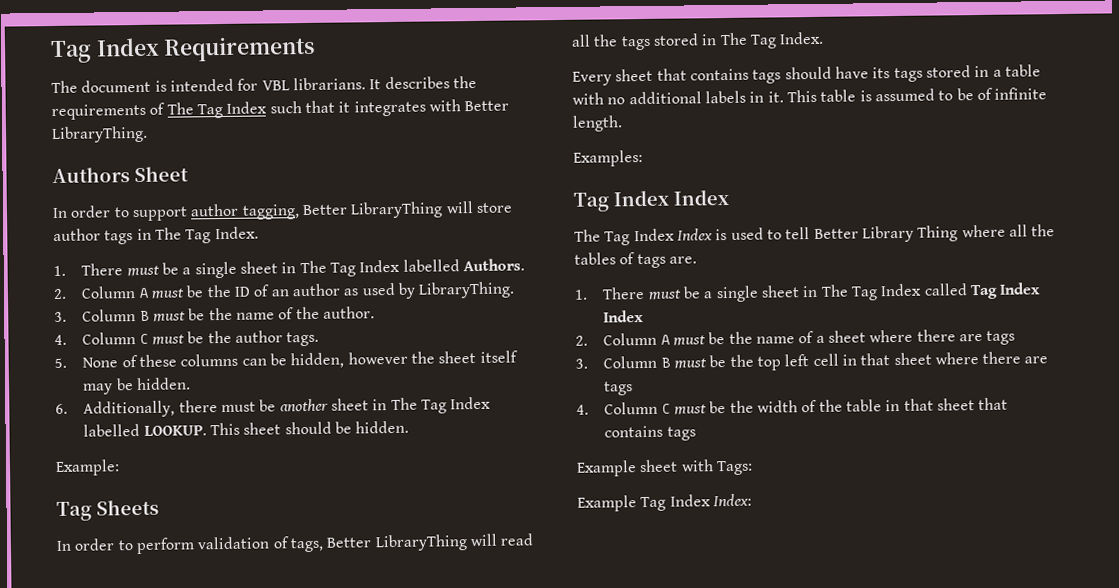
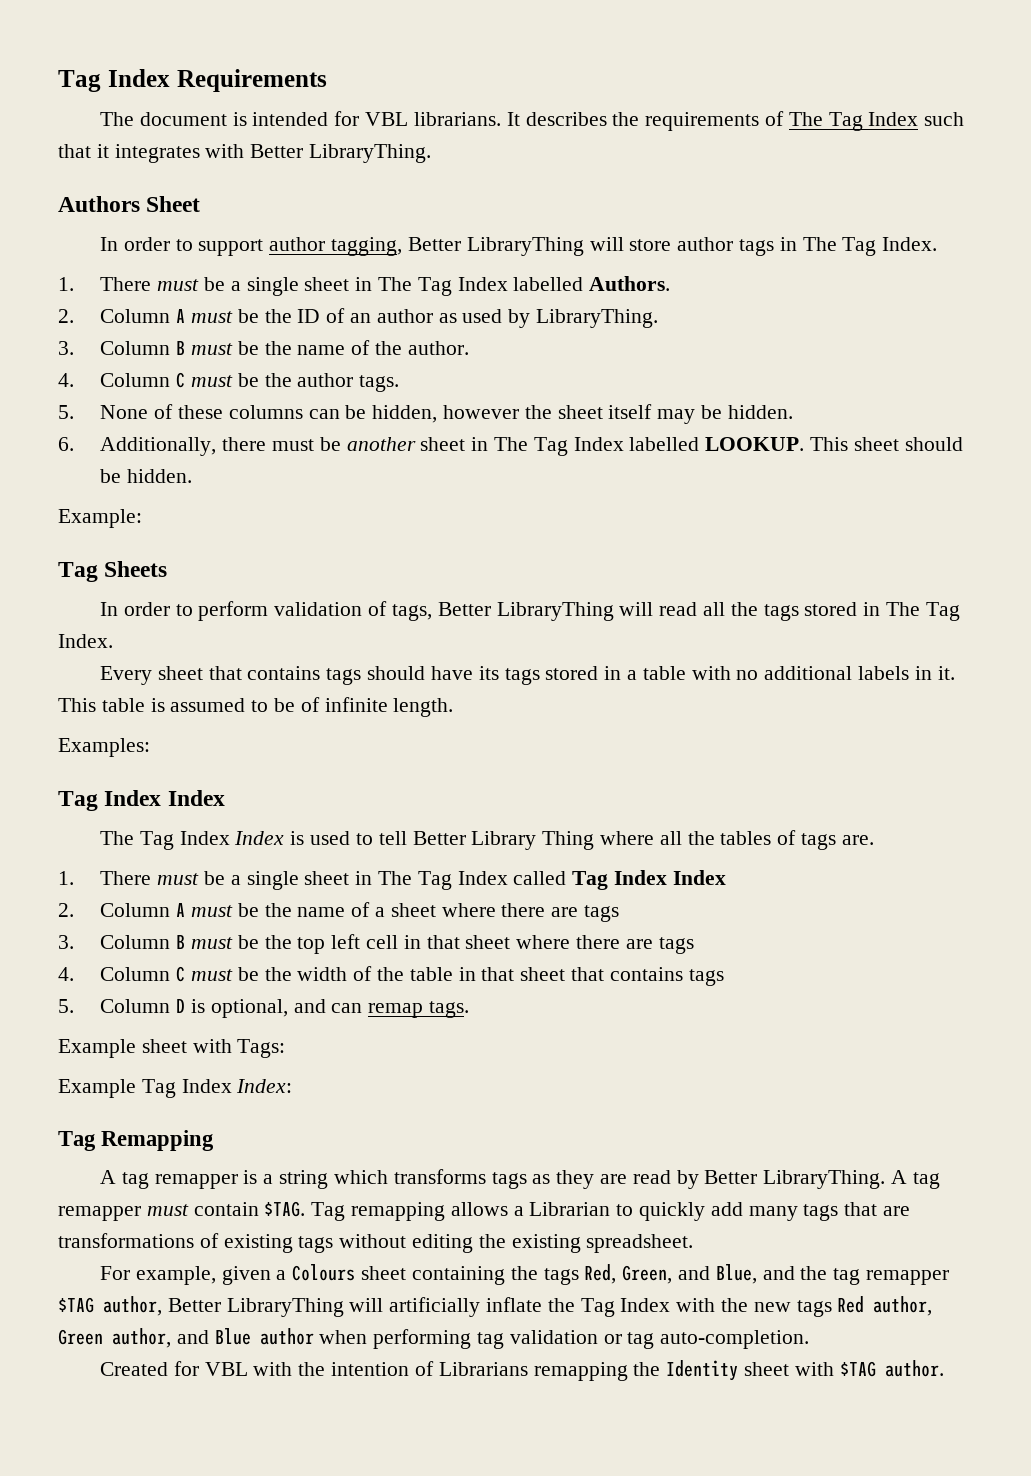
(696, 433) none -> [58,999,469,1018] // 5. Column D is optional, and can remap tags.
(752, 500) none -> [58,1130,215,1151] [100,1169,940,1189] [58,1201,911,1221] [58,1233,694,1253] [100,1264,949,1285] [58,1296,933,1317] [58,1328,810,1349] [100,1360,944,1381] // Tag Remapping // A tag remapper is a string which transforms tags as they are read by Better LibraryThing. A tag remapper must contain $TAG. Tag remapping allows a Librarian to quickly add many tags that are transformations of existing tags without editing the existing spreadsheet. // For example, given a Colours sheet containing the tags Red, Green, and Blue, and the tag remapper $TAG author, Better LibraryThing will artificially inflate the Tag Index with the new tags Red author, Green author, and Blue author when performing tag validation or tag auto-completion. // Created for VBL with the intention of Librarians remapping the Identity sheet with $TAG author.

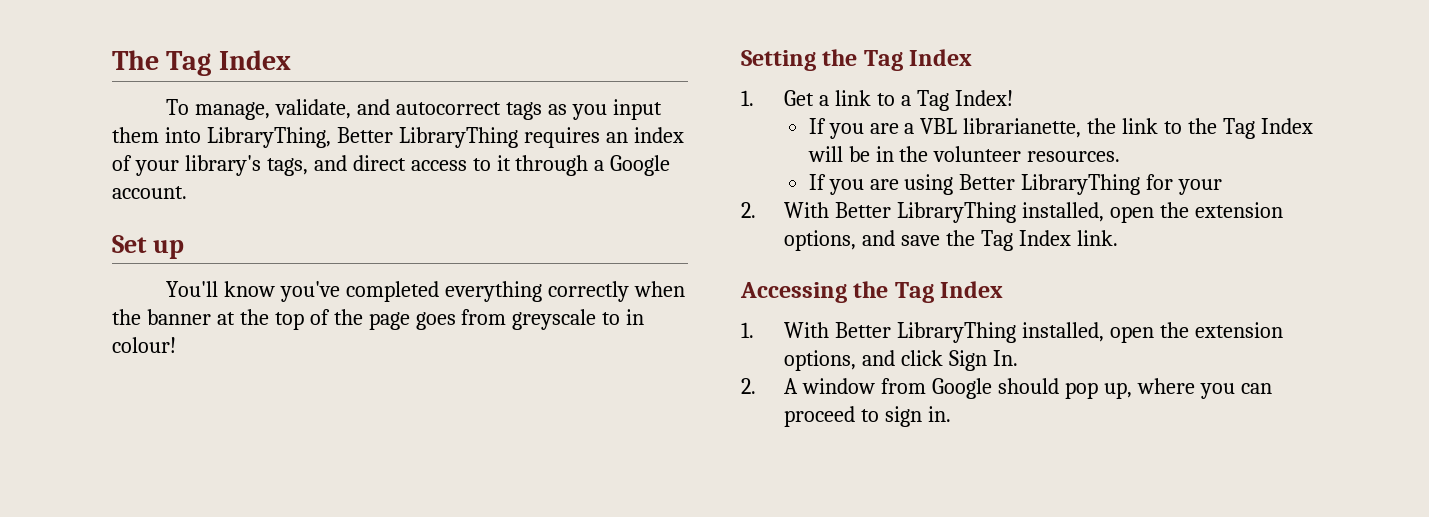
[58,69,327,92] [100,111,965,131] [58,144,432,163] [58,196,201,212] [100,237,938,256] [58,276,671,296] [58,308,658,328] [58,340,469,355] [58,372,400,392] [58,404,793,424] [58,437,963,456] [100,469,193,483] [58,509,142,528] [58,561,168,582] [100,601,960,621] [58,634,113,648] [100,666,955,685] [58,697,454,717] [58,738,150,757] [58,790,225,811] [100,830,874,850] [58,870,726,890] [58,902,619,922] [58,934,694,954] [58,966,724,986] [58,999,469,1018] [58,1039,286,1058] [58,1079,293,1098] [58,1130,215,1151] [100,1169,940,1189] [58,1201,911,1221] [58,1233,694,1253] [100,1264,949,1285] [58,1296,933,1317] [58,1328,810,1349] [100,1360,944,1381] Tag Index Requirements // The document is intended for VBL librarians. It describes the requirements of The Tag Index such that it integrates with Better LibraryThing. // Authors Sheet // In order to support author tagging, Better LibraryThing will store author tags in The Tag Index. // 1. There must be a single sheet in The Tag Index labelled Authors. // 2. Column A must be the ID of an author as used by LibraryThing. // 3. Column B must be the name of the author. // 4. Column C must be the author tags. // 5. None of these columns can be hidden, however the sheet itself may be hidden. // 6. Additionally, there must be another sheet in The Tag Index labelled LOOKUP. This sheet should be hidden. // Example: // Tag Sheets // In order to perform validation of tags, Better LibraryThing will read all the tags stored in The Tag Index. // Every sheet that contains tags should have its tags stored in a table with no additional labels in it. This table is assumed to be of infinite length. // Examples: // Tag Index Index // The Tag Index Index is used to tell Better Library Thing where all the tables of tags are. // 1. There must be a single sheet in The Tag Index called Tag Index Index // 2. Column A must be the name of a sheet where there are tags // 3. Column B must be the top left cell in that sheet where there are tags // 4. Column C must be the width of the table in that sheet that contains tags // 5. Column D is optional, and can remap tags. // Example sheet with Tags: // Example Tag Index Index: // Tag Remapping // A tag remapper is a string which transforms tags as they are read by Better LibraryThing. A tag remapper must contain $TAG. Tag remapping allows a Librarian to quickly add many tags that are transformations of existing tags without editing the existing spreadsheet. // For example, given a Colours sheet containing the tags Red, Green, and Blue, and the tag remapper $TAG author, Better LibraryThing will artificially inflate the Tag Index with the new tags Red author, Green author, and Blue author when performing tag validation or tag auto-completion. // Created for VBL with the intention of Librarians remapping the Identity sheet with $TAG author. -> [112,50,291,76] [166,99,663,120] [112,127,684,148] [112,155,671,176] [112,186,187,199] [112,235,184,259] [166,281,686,302] [112,309,645,330] [112,337,176,353] [741,49,973,71] [741,90,1014,111] [808,118,1313,139] [807,146,1121,162] [808,174,1223,195] [741,202,1284,223] [784,230,1119,251] [740,281,1004,303] [741,322,1284,343] [784,350,1019,371] [741,378,1272,399] [784,406,952,427] The Tag Index // To manage, validate, and autocorrect tags as you input them into LibraryThing, Better LibraryThing requires an index of your library's tags, and direct access to it through a Google account. // Set up // You'll know you've completed everything correctly when the banner at the top of the page goes from greyscale to in colour! // Setting the Tag Index // 1. Get a link to a Tag Index! // If you are a VBL librarianette, the link to the Tag Index will be in the volunteer resources. // If you are using Better LibraryThing for your // 2. With Better LibraryThing installed, open the extension options, and save the Tag Index link. // Accessing the Tag Index // 1. With Better LibraryThing installed, open the extension options, and click Sign In. // 2. A window from Google should pop up, where you can proceed to sign in.

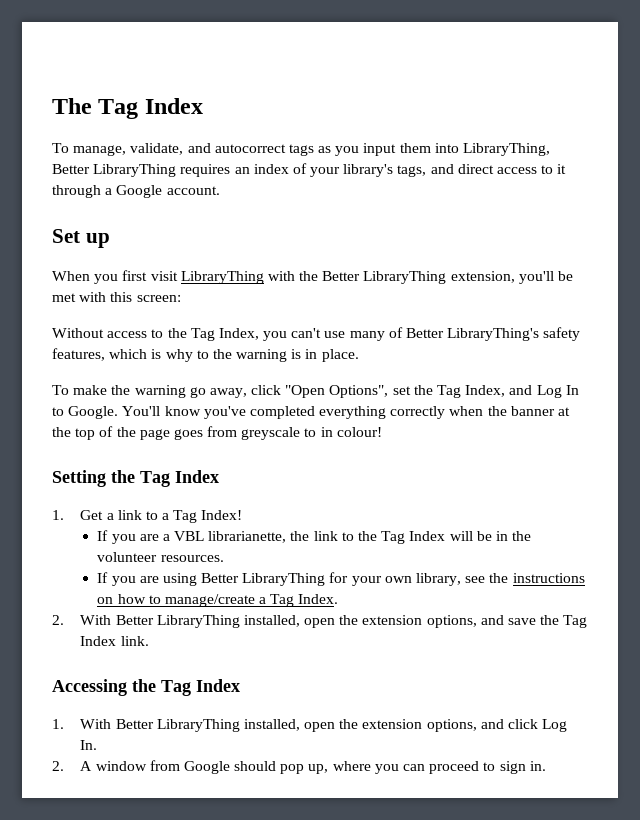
(184, 249) none -> [52,270,574,284] [52,292,181,302] [52,327,581,341] [52,348,359,362] [52,385,579,398] [52,406,119,419] When you first visit LibraryThing with the Better LibraryThing extension, you'll be met with this screen: // Without access to the Tag Index, you can't use many of Better LibraryThing's safety features, which is why to the warning is in place. // To make the warning go away, click "Open Options", set the Tag Index, and Log In to Google.
(1223, 187) none -> [384,573,585,586] [97,594,339,607] own library, see the instructions on how to manage/create a Tag Index.
[949,350,988,371] Sign -> [542,719,568,732] Log

